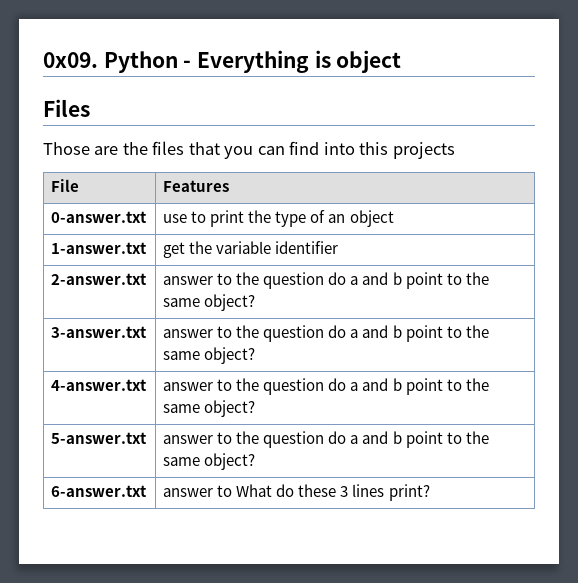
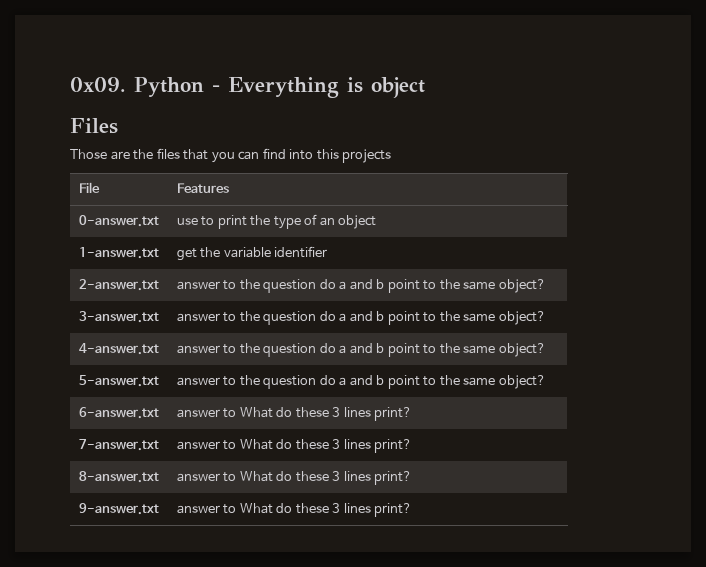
(430, 492) none -> [78,439,159,451] [176,439,413,453] [78,471,159,483] [176,471,413,485] [78,503,159,515] [176,503,413,517] // 7-answer.txt | answer to What do these 3 lines print? // 8-answer.txt | answer to What do these 3 lines print? // 9-answer.txt | answer to What do these 3 lines print?

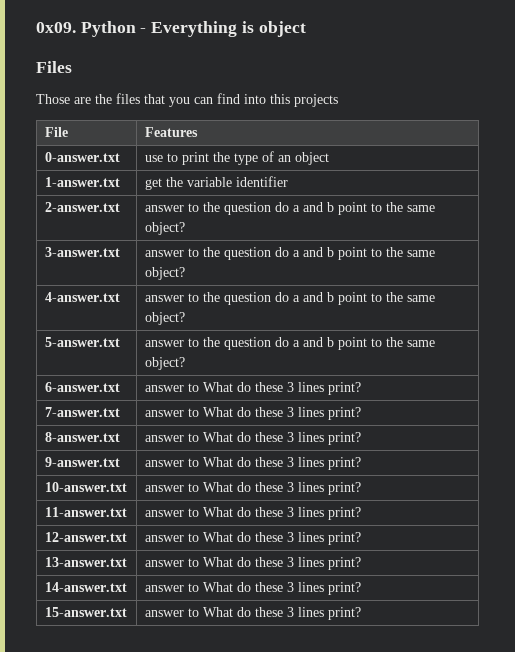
(413, 510) none -> [44,482,127,492] [144,482,361,495] [44,507,127,517] [144,507,361,520] [44,532,127,542] [144,532,361,545] [44,557,127,567] [144,557,361,570] [44,582,127,592] [144,582,361,595] [44,607,127,617] [144,607,361,620] // 10-answer.txt | answer to What do these 3 lines print? // 11-answer.txt | answer to What do these 3 lines print? // 12-answer.txt | answer to What do these 3 lines print? // 13-answer.txt | answer to What do these 3 lines print? // 14-answer.txt | answer to What do these 3 lines print? // 15-answer.txt | answer to What do these 3 lines print?

